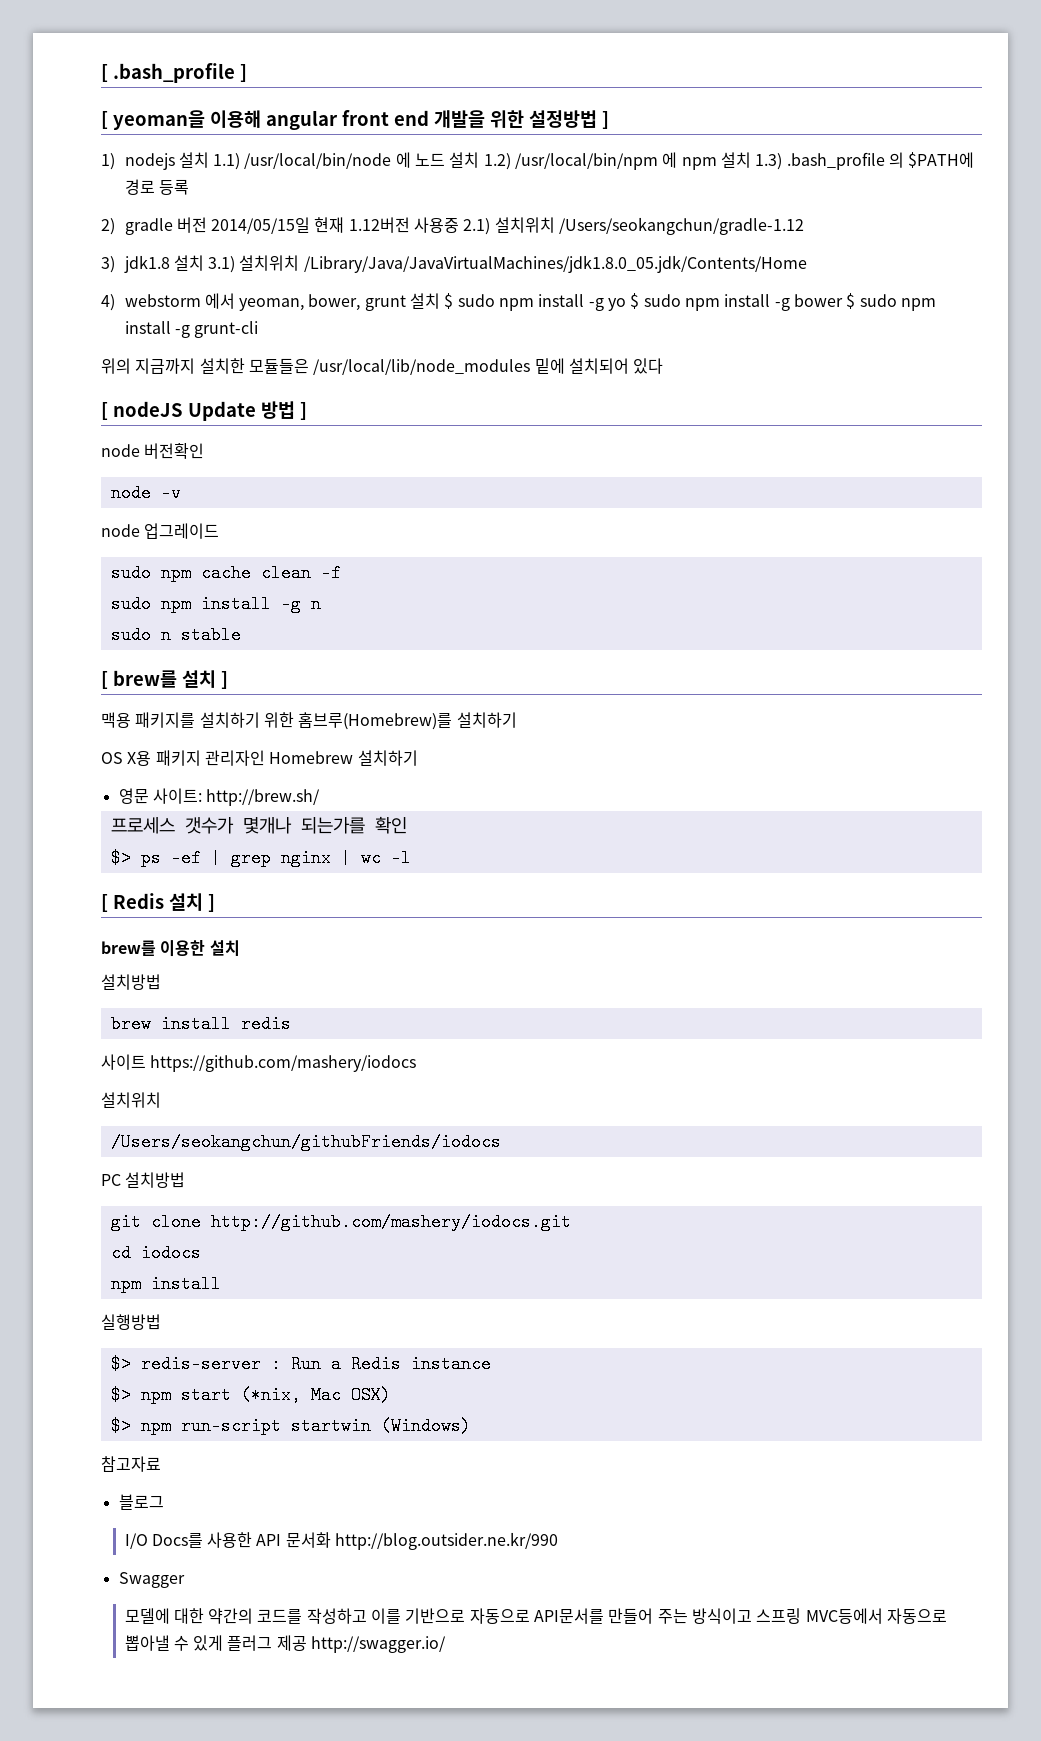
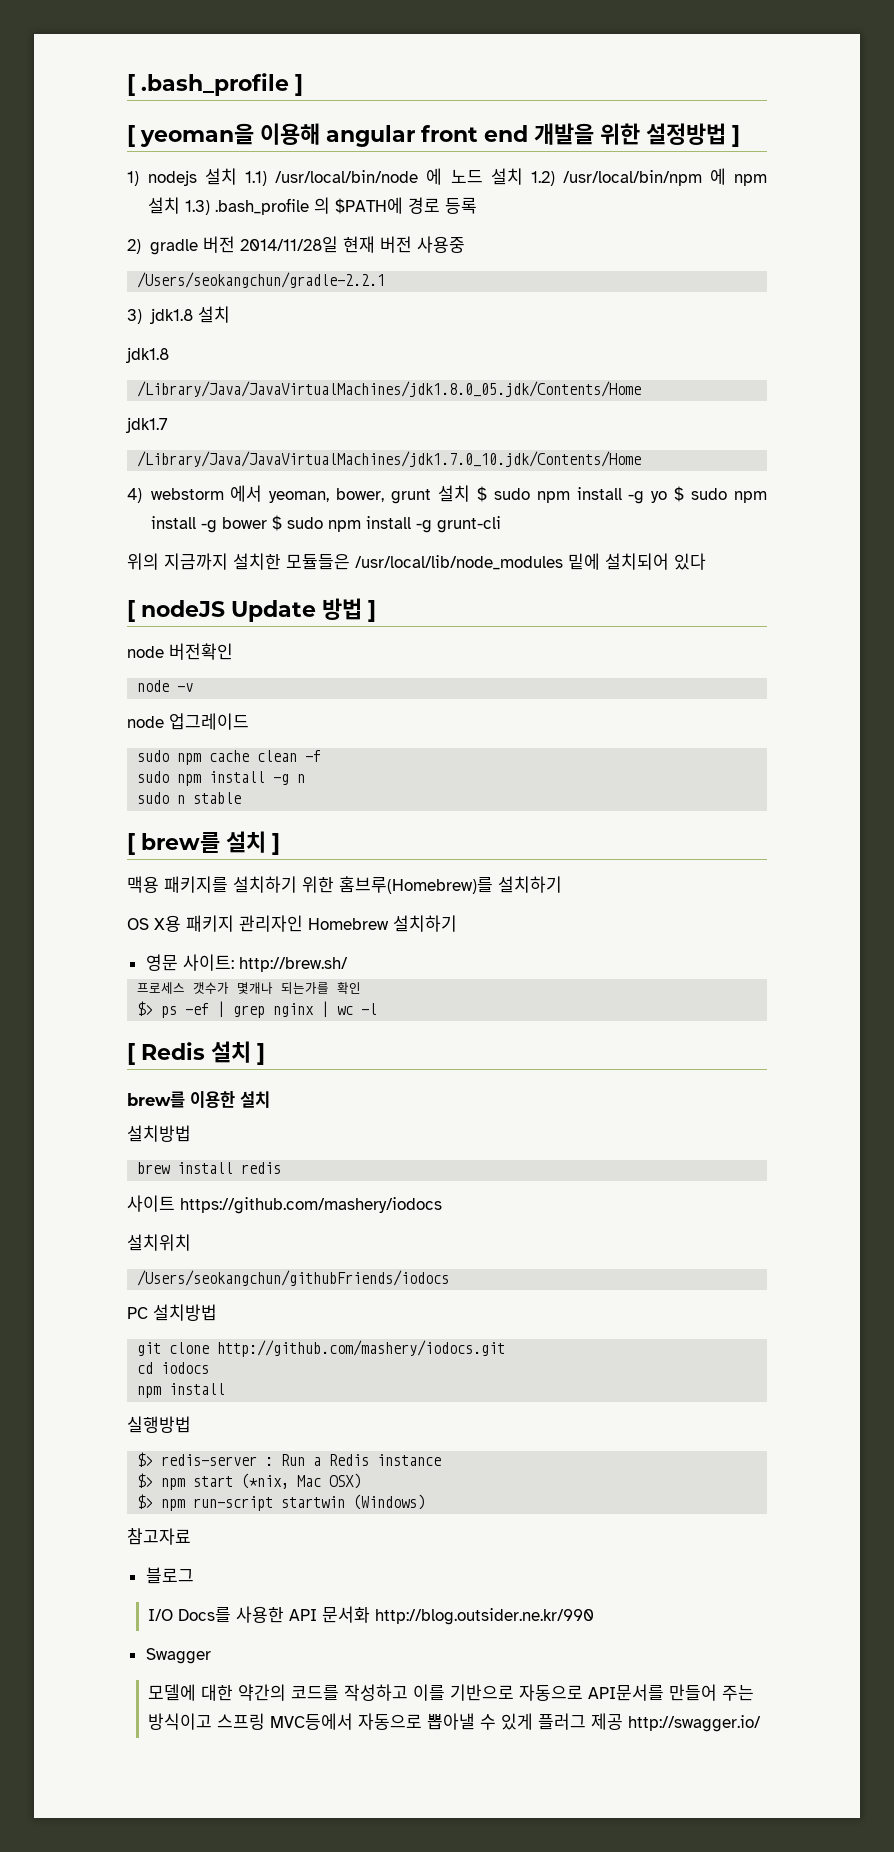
[211,217,805,235] 2014/05/15일 현재 1.12버전 사용중 2.1) 설치위치 /Users/seokangchun/gradle-1.12 -> [239,236,465,253] [137,272,386,288] 2014/11/28일 현재 버전 사용중 // /Users/seokangchun/gradle-2.2.1
[208,255,300,273] 3.1) 설치위치 -> [126,347,169,363] // jdk1.8 //
(807, 264) none -> [126,417,168,433] [137,451,642,467] // jdk1.7 // /Library/Java/JavaVirtualMachines/jdk1.7.0_10.jdk/Contents/Home

